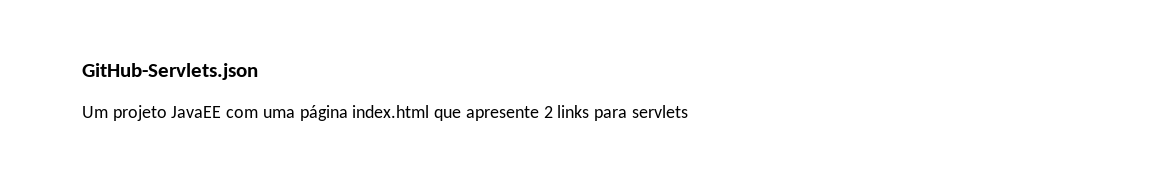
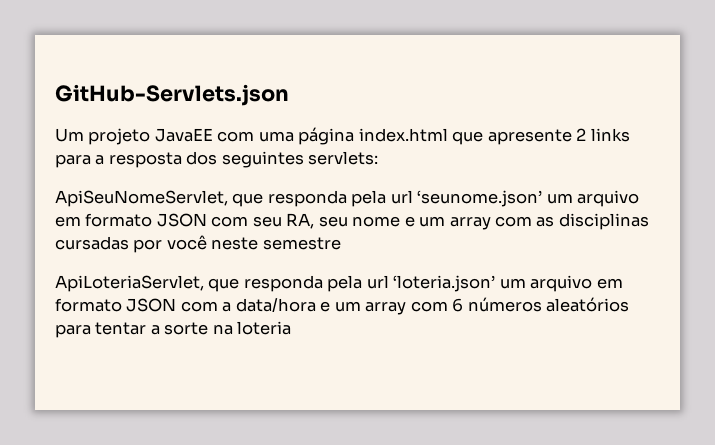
[631,105,688,118] servlets -> [95,151,379,168] [55,190,640,207] [55,213,649,230] [55,235,341,253] [55,275,623,292] [55,297,630,315] [55,321,292,338] a resposta dos seguintes servlets: // ApiSeuNomeServlet, que responda pela url ‘seunome.json’ um arquivo em formato JSON com seu RA, seu nome e um array com as disciplinas cursadas por você neste semestre // ApiLoteriaServlet, que responda pela url ‘loteria.json’ um arquivo em formato JSON com a data/hora e um array com 6 números aleatórios para tentar a sorte na loteria

